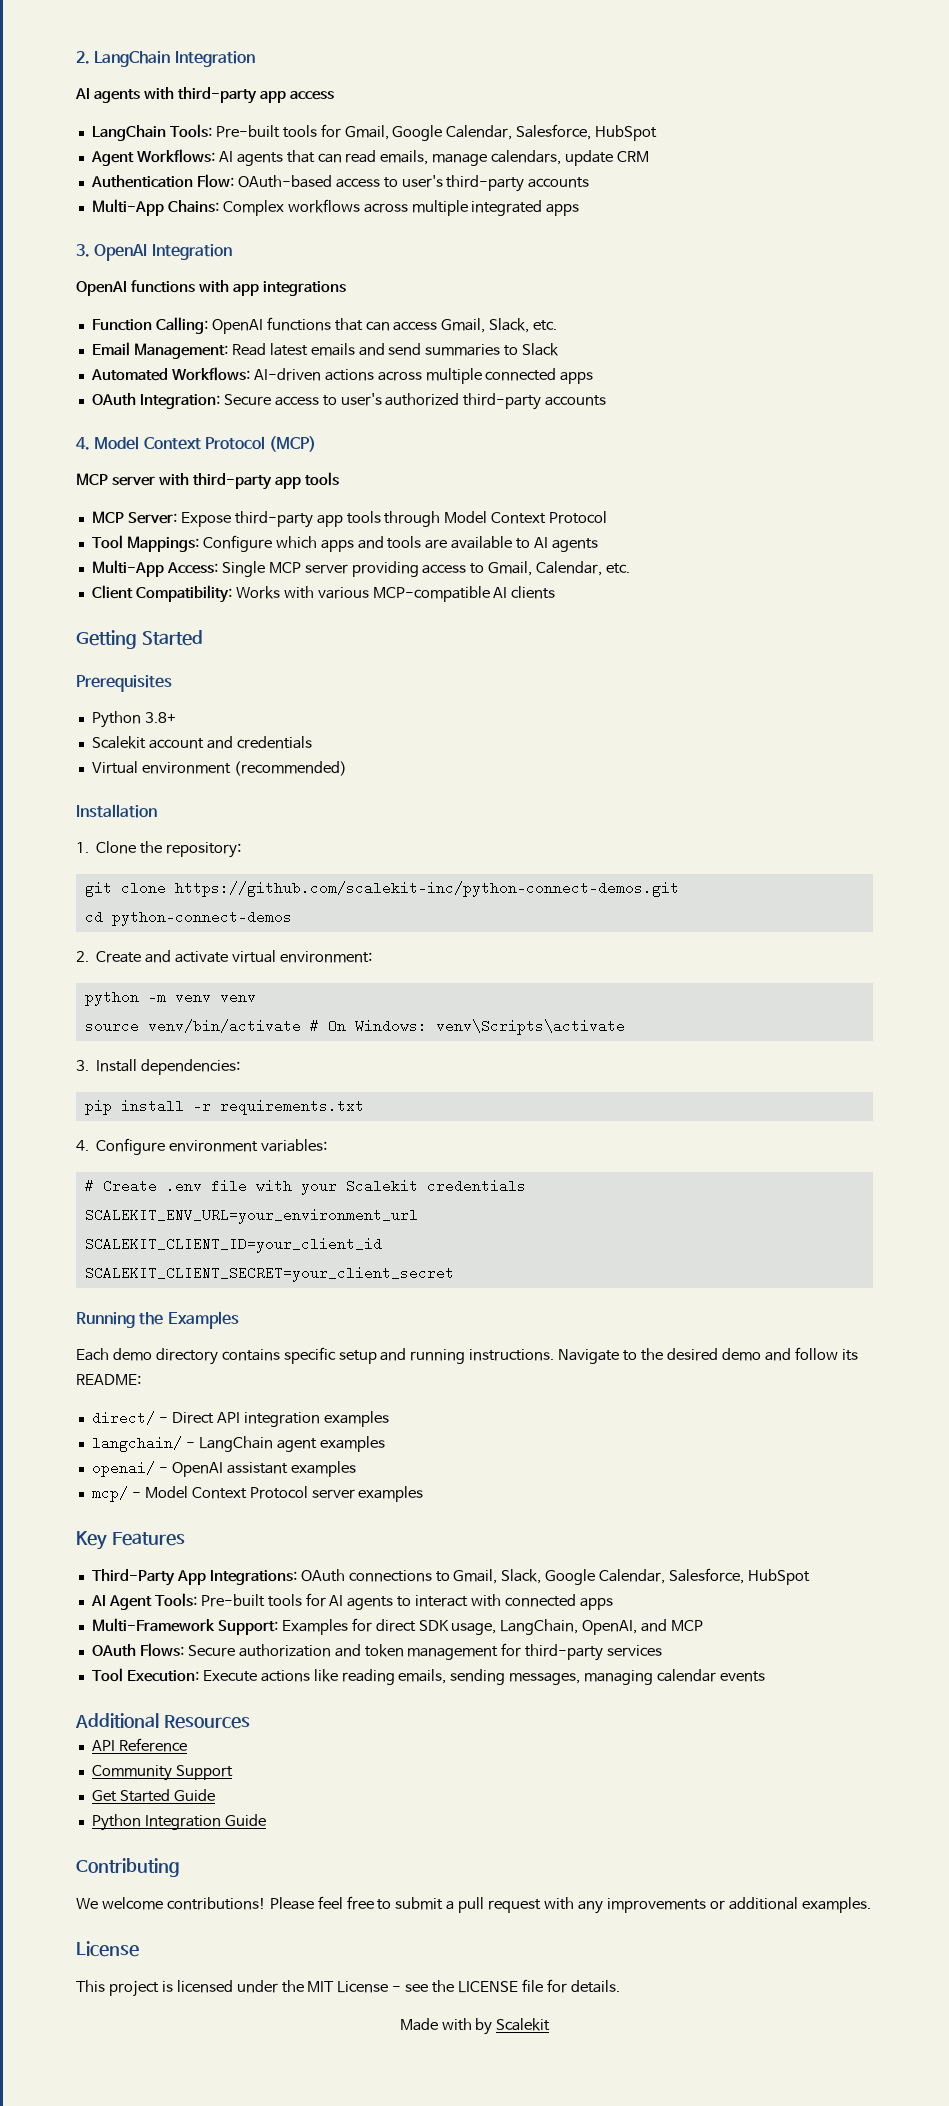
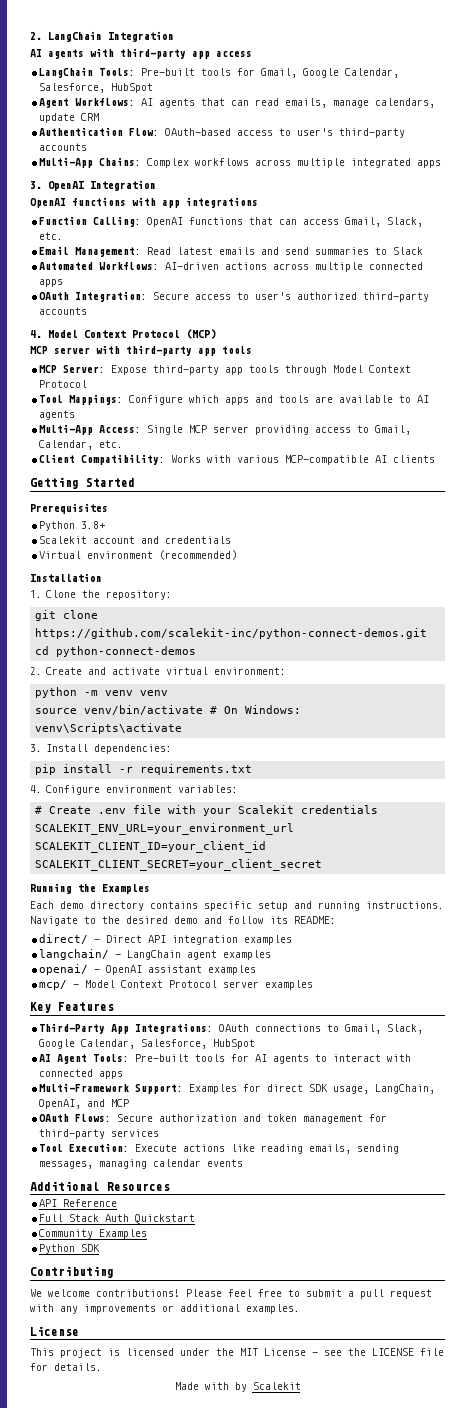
[91,1765,233,1781] [91,1789,215,1802] [91,1814,266,1831] Community Support // Get Started Guide // Python Integration Guide -> [39,1214,196,1224] [39,1229,148,1239] [39,1244,101,1254] Full Stack Auth Quickstart // Community Examples // Python SDK

